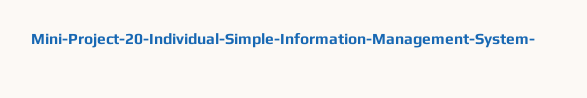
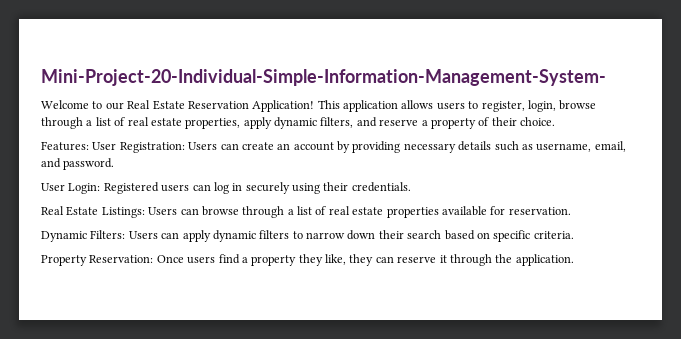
(535, 40) none -> [41,100,597,112] [41,117,555,129] [41,141,626,153] [41,158,115,170] [41,182,411,194] [41,206,571,218] [41,230,574,242] [41,254,574,266] // Welcome to our Real Estate Reservation Application! This application allows users to register, login, browse through a list of real estate properties, apply dynamic filters, and reserve a property of their choice. // Features: User Registration: Users can create an account by providing necessary details such as username, email, and password. // User Login: Registered users can log in securely using their credentials. // Real Estate Listings: Users can browse through a list of real estate properties available for reservation. // Dynamic Filters: Users can apply dynamic filters to narrow down their search based on specific criteria. // Property Reservation: Once users find a property they like, they can reserve it through the application.

